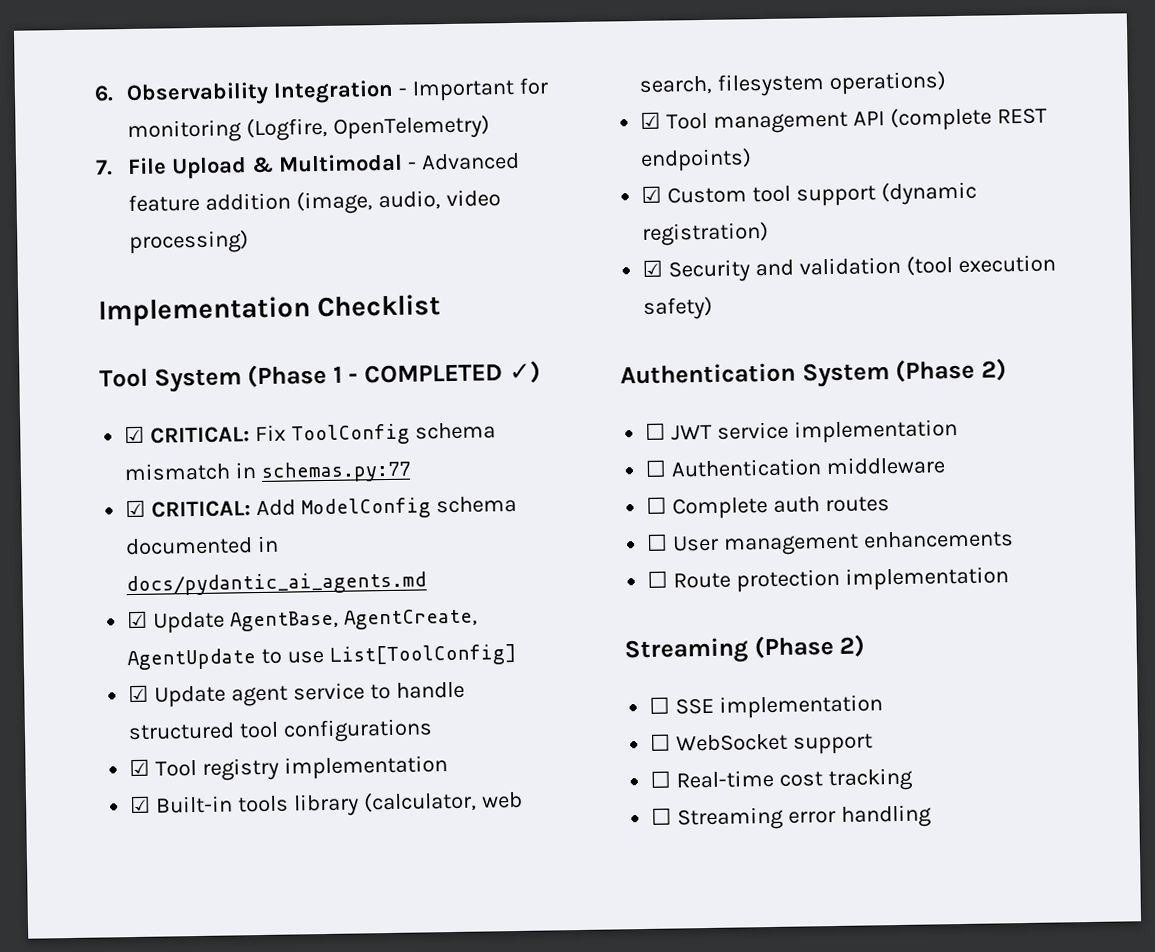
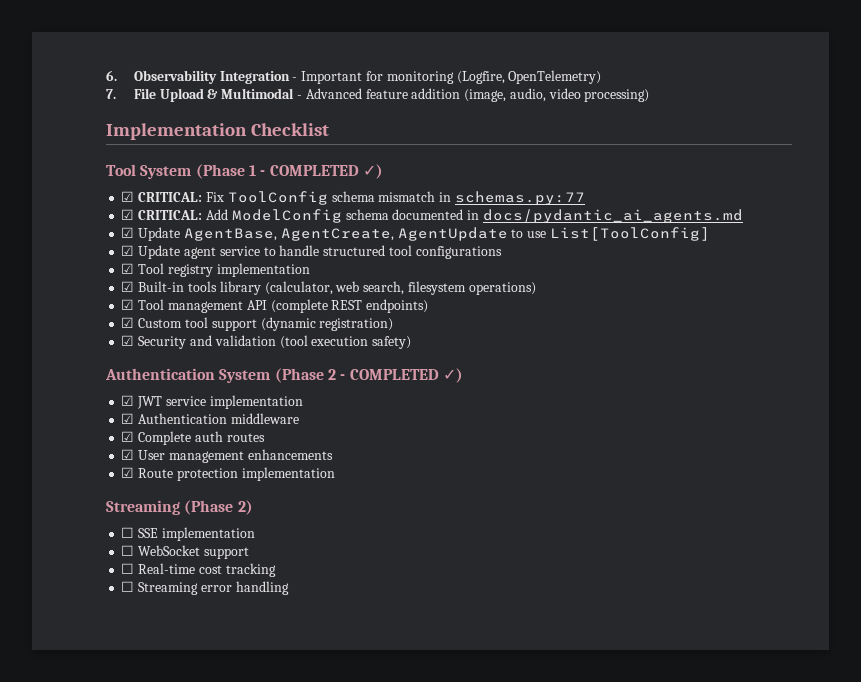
[980,358,1007,381] [645,422,667,440] 2) // ☐ -> [327,368,463,383] [121,395,135,406] 2 - COMPLETED ✓) // ☑
[645,459,668,477] ☐ -> [121,413,135,424] ☑
[646,496,668,514] ☐ -> [121,431,135,442] ☑
[646,533,669,551] ☐ -> [121,449,135,460] ☑
[647,570,669,588] ☐ -> [121,467,135,478] ☑

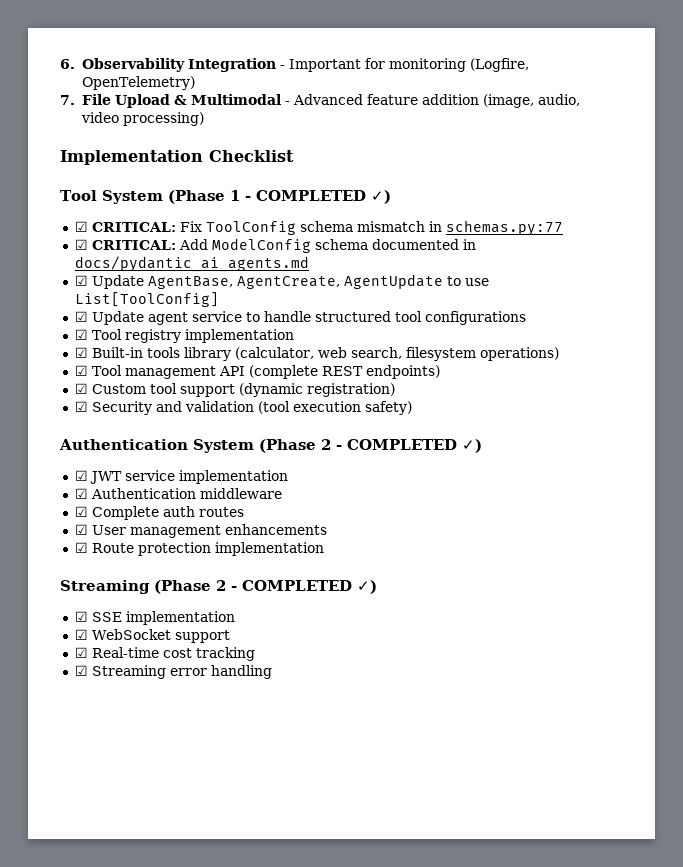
[237,500,253,515] [121,527,135,538] 2) // ☐ -> [216,580,377,594] [74,611,88,622] 2 - COMPLETED ✓) // ☑
[121,545,135,556] ☐ -> [74,629,88,640] ☑
[121,563,135,574] ☐ -> [74,647,88,658] ☑
[121,581,135,592] ☐ -> [74,665,88,676] ☑

